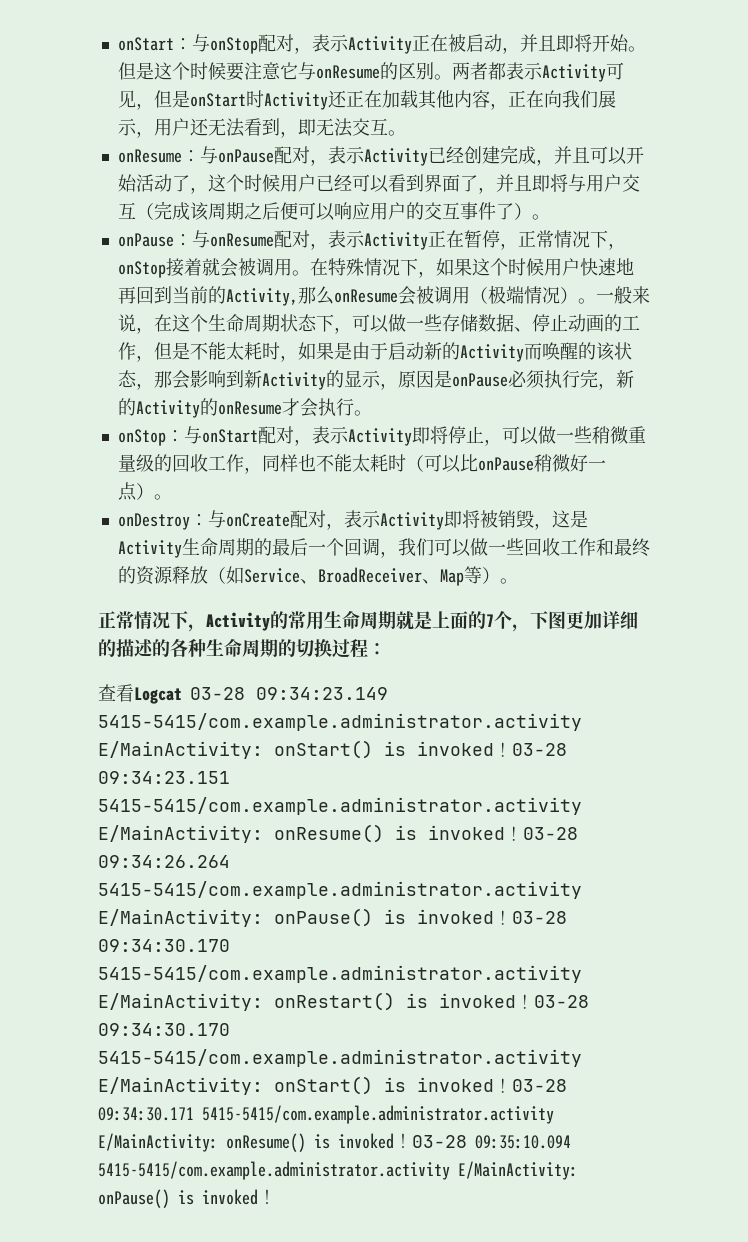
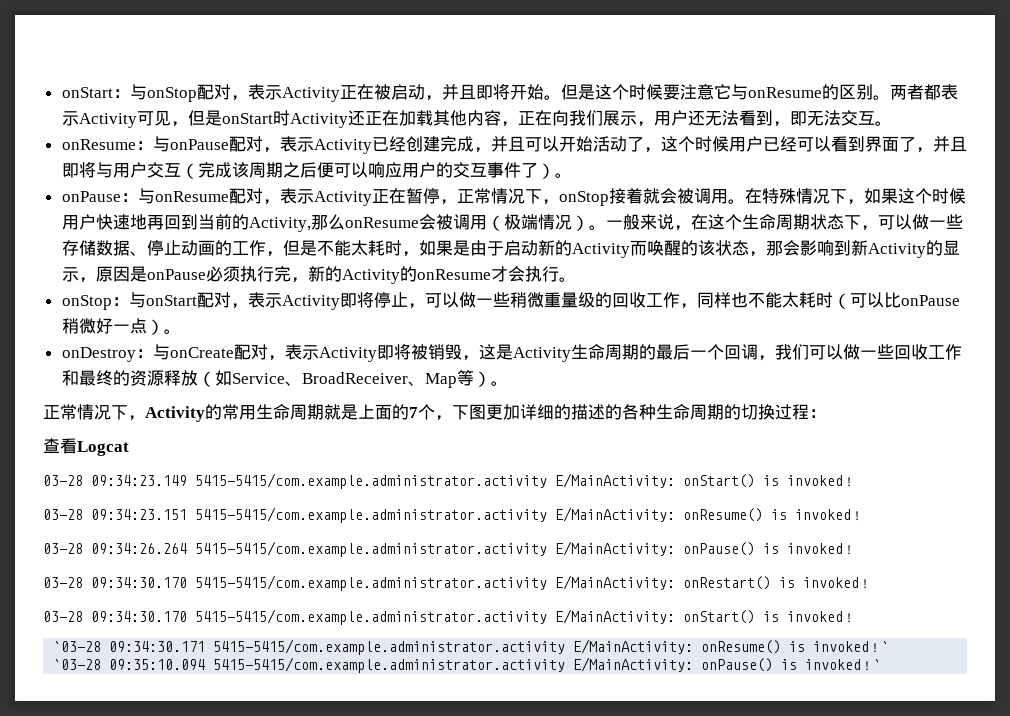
(182, 695) none -> (129, 448) //
(512, 749) none -> (855, 482) //
(523, 833) none -> (863, 516) //
(512, 917) none -> (855, 550) //
(534, 1001) none -> (871, 584) //
[512,1079,567,1092] 03-28 -> [53,641,102,652] // `03-28
[412,1135,467,1148] 03-28 -> [881,641,890,652] [53,659,102,670] ` // `03-28
(276, 1196) none -> [873,659,882,670] `

